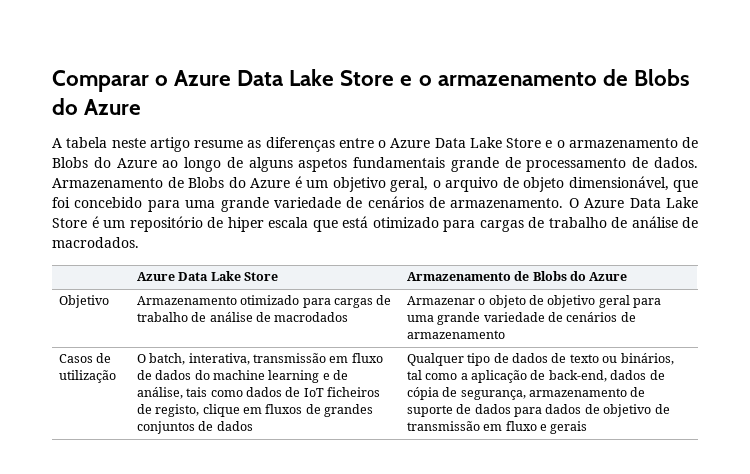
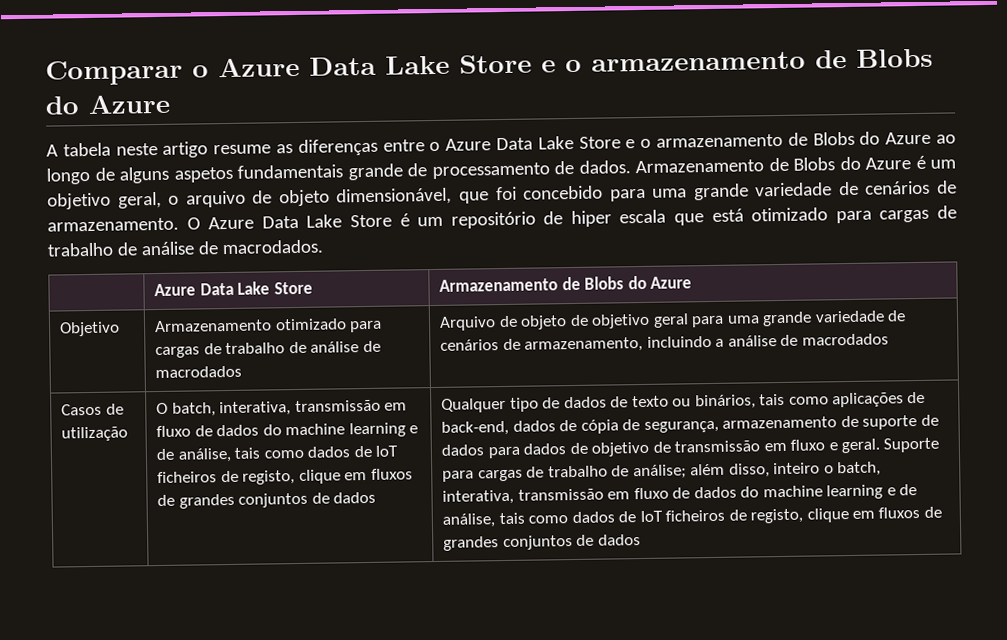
[406,296,486,305] Armazenar o -> [439,315,518,331] Arquivo de
[406,330,505,339] armazenamento -> [524,333,889,353] armazenamento, incluindo a análise de macrodados
[406,370,528,383] tal como a aplicação -> [759,392,904,408] tais como aplicações
[550,421,588,434] gerais -> [840,437,940,454] [442,461,881,482] [442,484,917,505] [442,506,942,528] [443,534,641,551] geral. Suporte para cargas de trabalho de análise; além disso, inteiro o batch, interativa, transmissão em fluxo de dados do machine learning e de análise, tais como dados de IoT ficheiros de registo, clique em fluxos de grandes conjuntos de dados

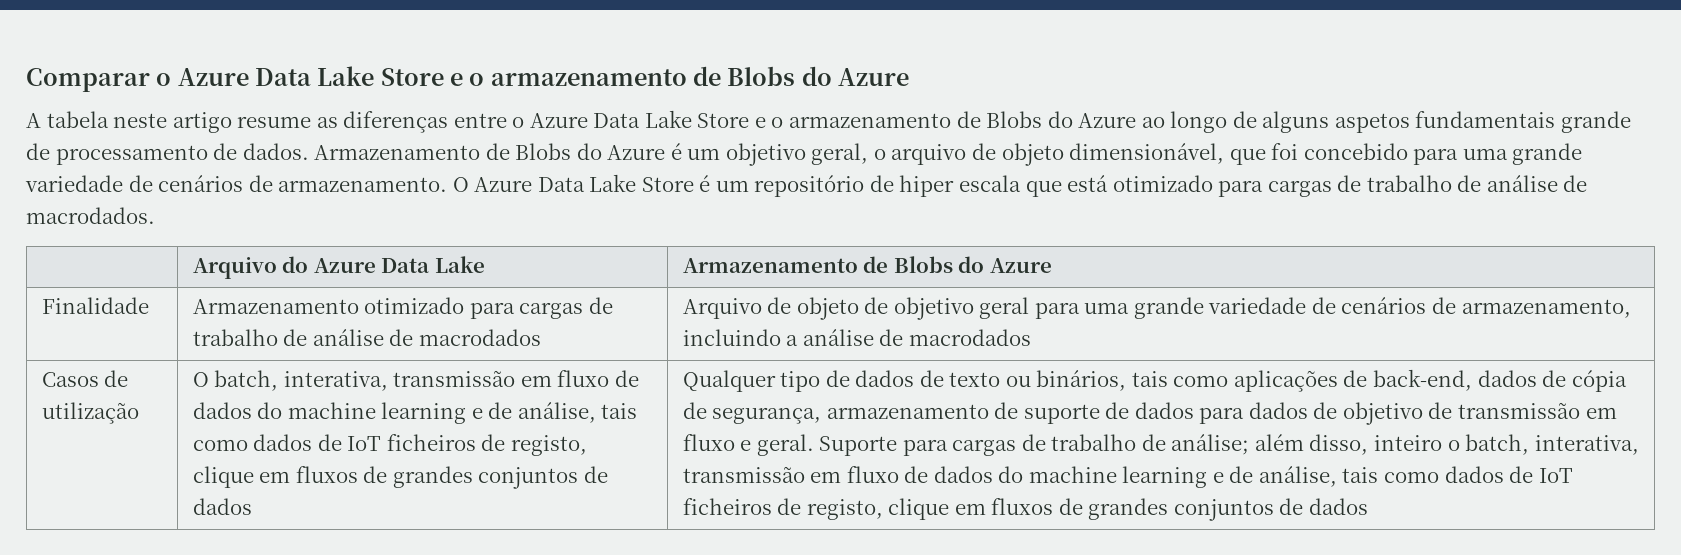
[154,281,313,297] Azure Data Lake Store -> [192,256,485,279] Arquivo do Azure Data Lake
[59,321,121,337] Objetivo -> [41,297,149,314] Finalidade

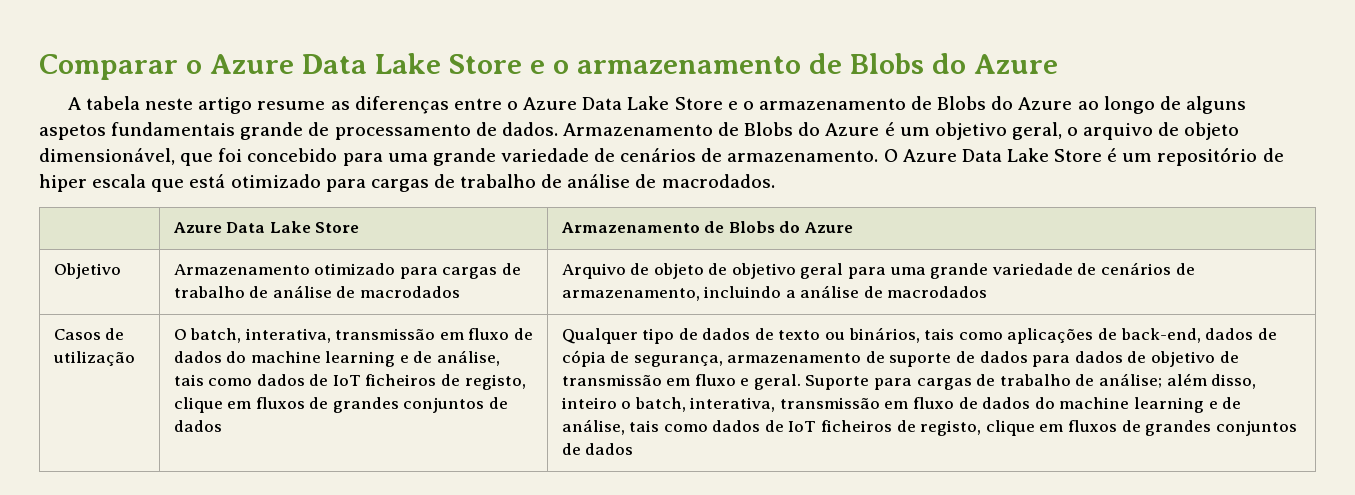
[192,256,485,279] Arquivo do Azure Data Lake -> [172,221,360,233] Azure Data Lake Store
[41,297,149,314] Finalidade -> [53,263,121,279] Objetivo

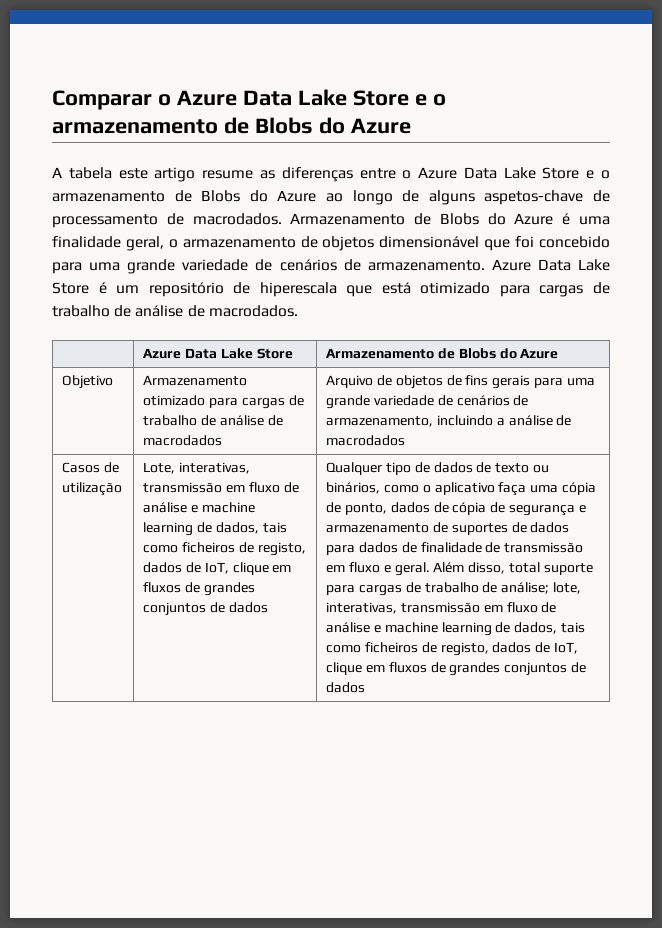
[145,98,194,110] neste -> [118,168,148,179] este
[39,122,304,140] aspetos fundamentais grande -> [484,190,584,205] aspetos-chave
[501,122,558,136] dados. -> [192,213,282,225] macrodados.
[899,122,1240,140] [39,148,175,165] um objetivo geral, o arquivo de objeto dimensionável, -> [579,216,610,225] [52,236,480,251] uma finalidade geral, o armazenamento de objetos dimensionável
[883,149,898,162] O -> (485, 265) none
[39,174,147,192] hiper escala -> [259,282,337,297] hiperescala
[653,263,844,279] objeto de objetivo geral -> [395,375,531,389] objetos de fins gerais
[173,328,534,343] [173,350,501,367] [173,374,526,390] O batch, interativa, transmissão em fluxo de dados do machine learning e de análise, tais como dados de IoT ficheiros de registo, -> [143,462,251,474] [143,482,299,493] [143,502,255,513] [143,522,287,536] [143,542,306,556] [143,562,229,574] Lote, interativas, transmissão em fluxo de análise e machine learning de dados, tais como ficheiros de registo, dados de IoT,
[924,328,1201,344] tais como aplicações de back-end, -> [384,482,596,496] [326,502,388,515] como o aplicativo faça uma cópia de ponto,
[633,351,952,367] segurança, armazenamento de suporte -> [508,505,586,516] [326,522,508,535] segurança e armazenamento de suportes
[1150,351,1215,367] objetivo -> [420,542,482,553] finalidade
[805,375,870,390] Suporte -> [433,562,593,575] Além disso, total suporte
[1166,373,1257,389] [560,397,1242,413] [561,419,982,436] além disso, inteiro o batch, interativa, transmissão em fluxo de dados do machine learning e de análise, tais como dados de IoT ficheiros de registo, -> [552,582,581,594] [326,602,557,614] [326,622,585,636] [326,642,578,656] lote, interativas, transmissão em fluxo de análise e machine learning de dados, tais como ficheiros de registo, dados de IoT,

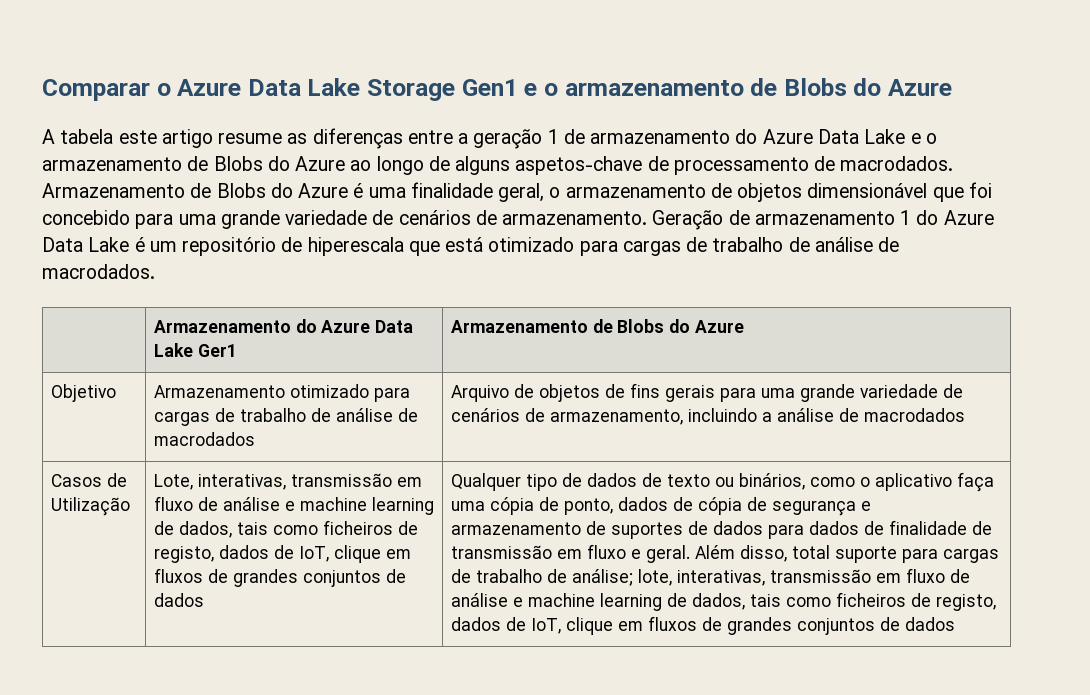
[352,90,409,106] Store -> [367,79,518,101] Storage Gen1
[402,167,580,179] o Azure Data Lake Store -> [458,129,906,149] a geração 1 de armazenamento do Azure Data Lake
[491,259,611,271] [52,282,89,294] Azure Data Lake Store -> [652,210,994,230] [42,237,130,252] Geração de armazenamento 1 do Azure Data Lake
[143,348,293,359] Azure Data Lake Store -> [153,319,413,333] [153,343,237,357] Armazenamento do Azure Data Lake Ger1
[62,482,123,496] utilização -> [50,497,130,516] Utilização

